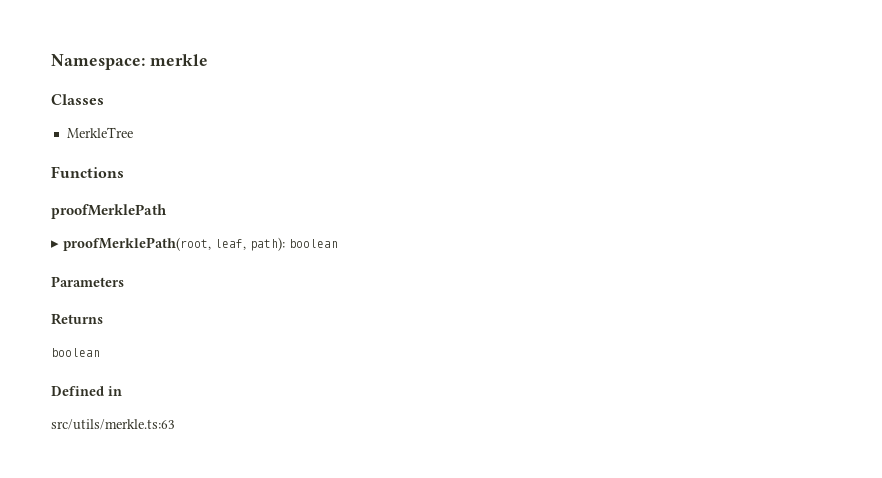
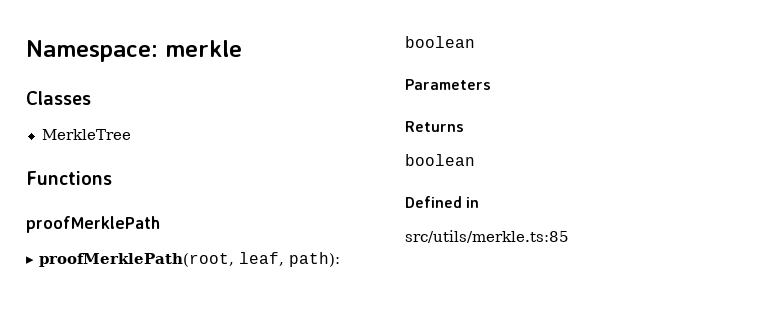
[51,419,175,430] src/utils/merkle.ts:63 -> [405,230,569,243] src/utils/merkle.ts:85

